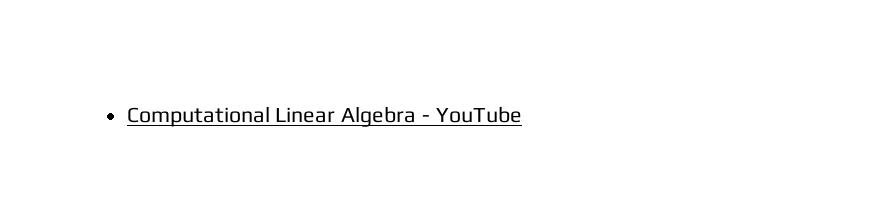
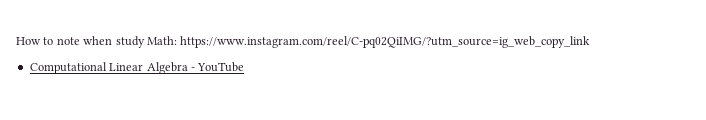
(126, 116) none -> [16,36,591,48] How to note when study Math: https://www.instagram.com/reel/C-pq02QiIMG/?utm_source=ig_web_copy_link //

